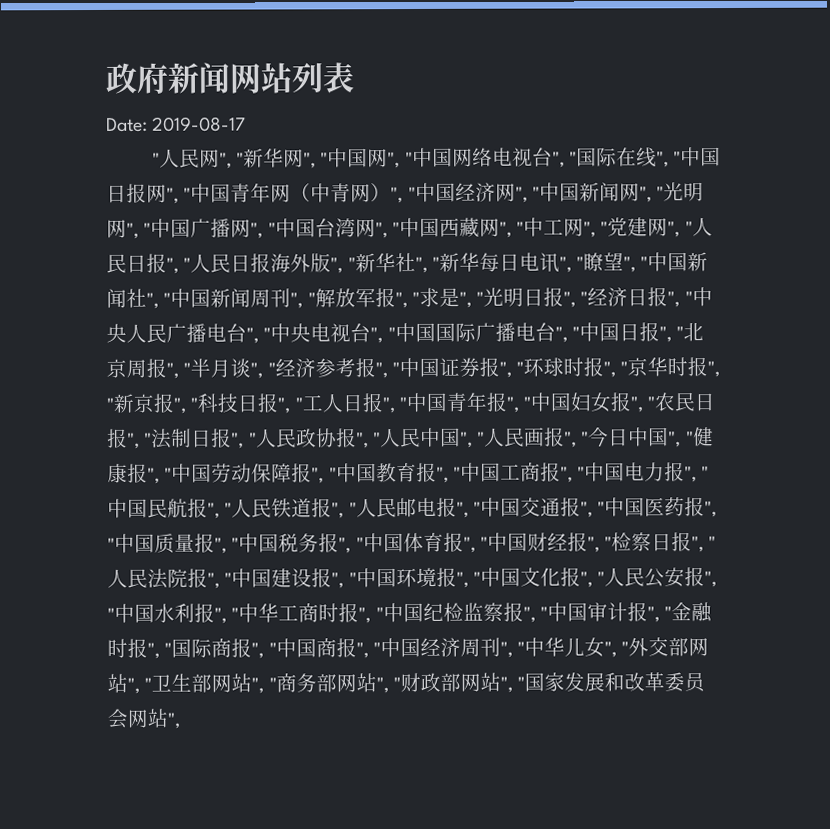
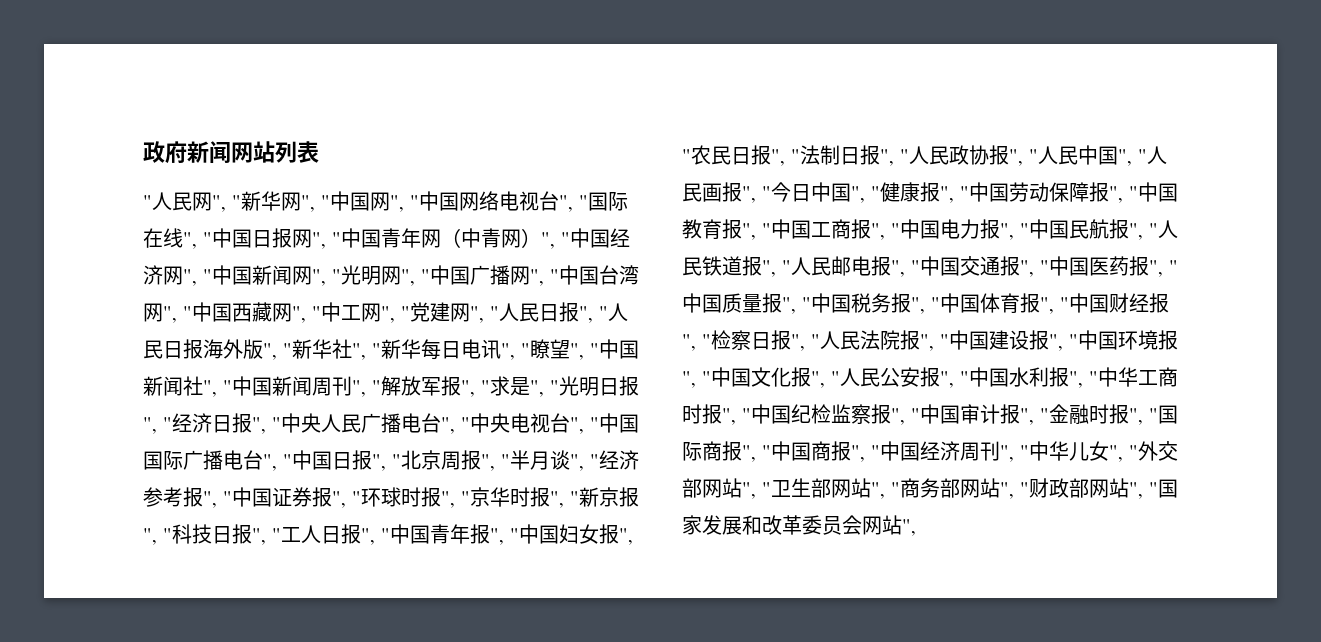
[106,116,247,132] // Date: 2019-08-17 -> (319, 152) none

